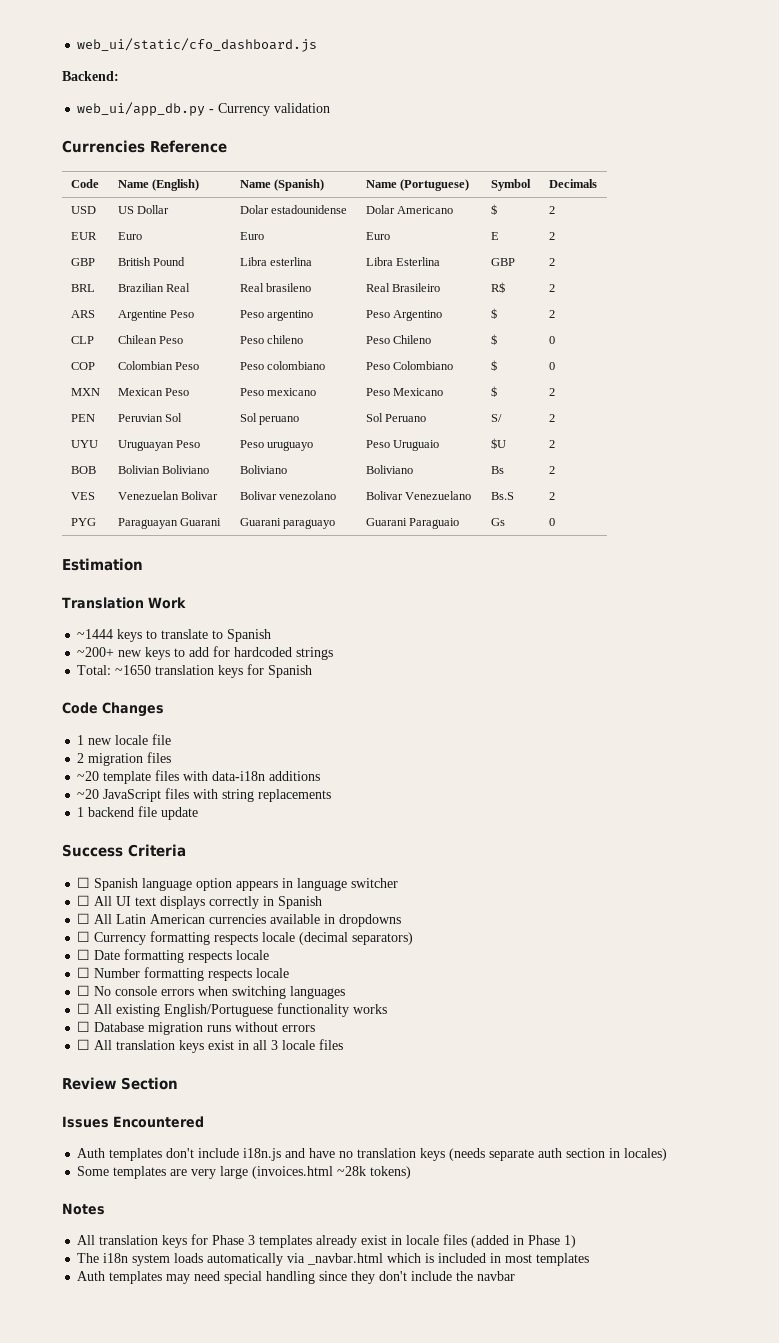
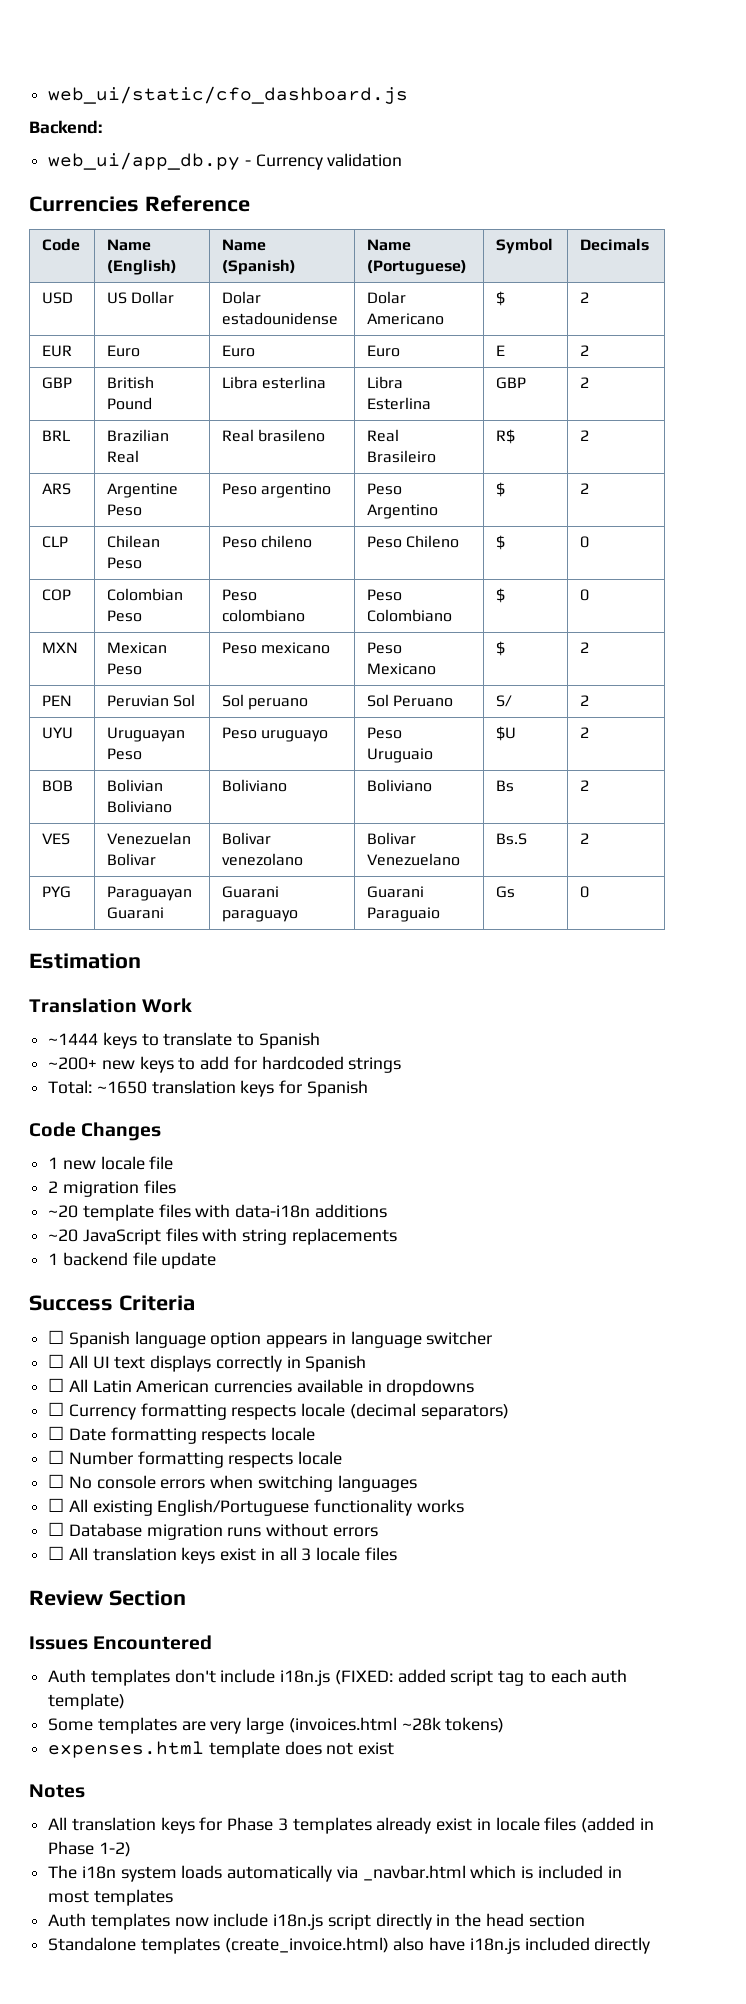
[285,1148,668,1161] and have no translation keys (needs separate auth section in locales) -> [334,1669,628,1686] [48,1693,126,1710] (FIXED: added script tag to each auth template)
(412, 1172) none -> [48,1741,395,1758] // expenses.html template does not exist
[564,1235,577,1248] 1) -> [98,1842,131,1857] 1-2)
[166,1271,516,1284] may need special handling since they don't include the navbar -> [174,1913,585,1930] [48,1937,651,1954] now include i18n.js script directly in the head section // Standalone templates (create_invoice.html) also have i18n.js included directly

